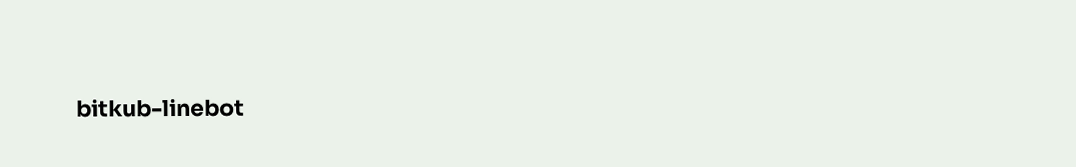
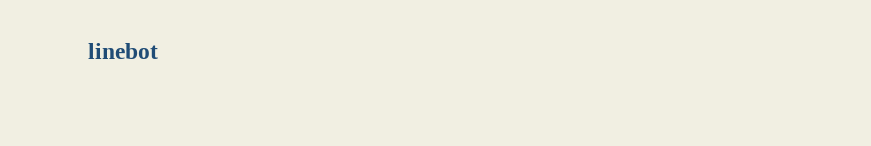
[76,98,245,118] bitkub-linebot -> [88,43,158,59] linebot

